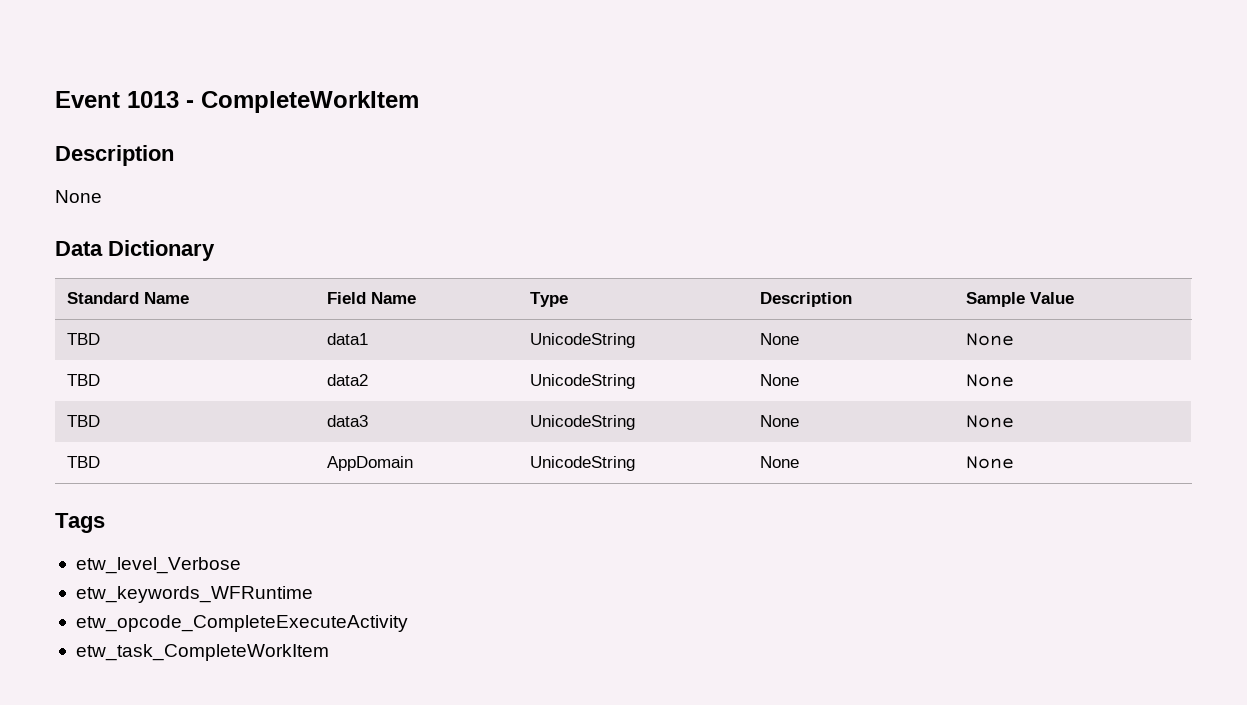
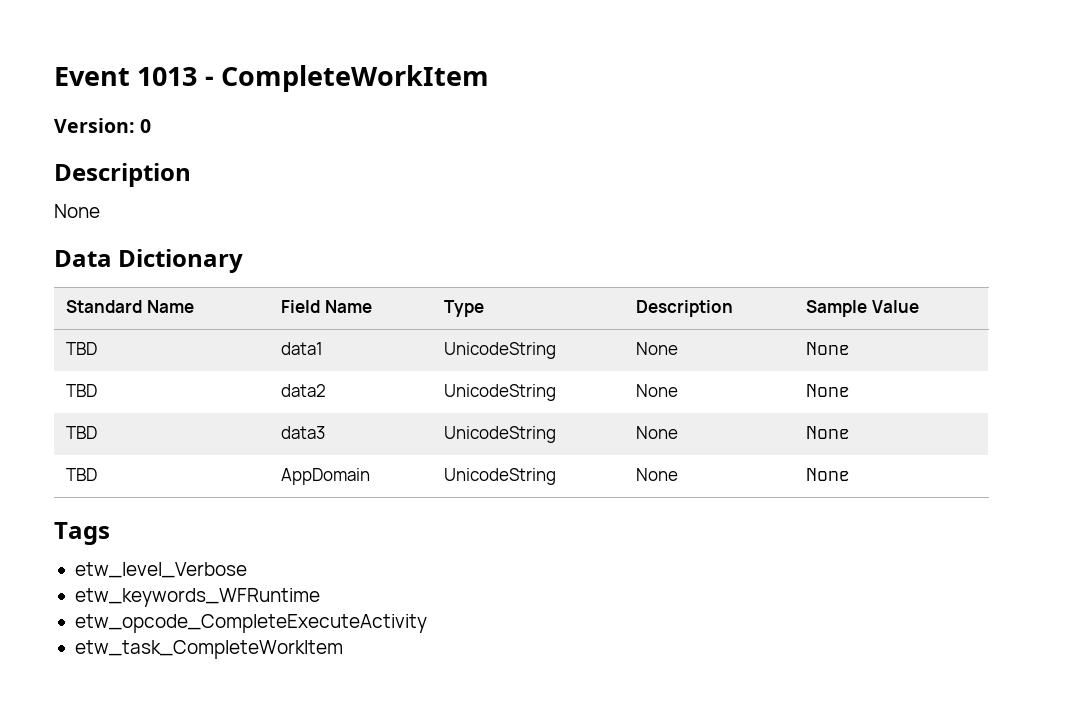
(419, 102) none -> [54,118,152,133] // Version: 0

